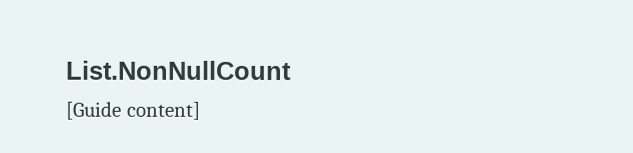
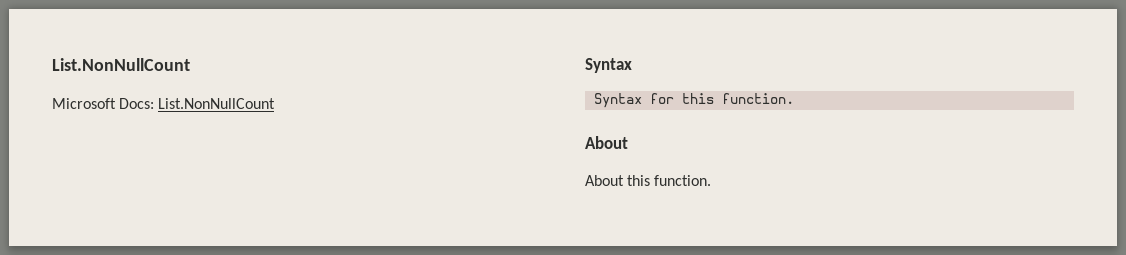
[65,60,292,80] [65,101,200,120] List.NonNullCount // [Guide content] -> [52,58,190,71] [52,98,276,109] [585,58,632,73] [594,93,795,108] [585,136,628,149] [585,175,712,186] List.NonNullCount // Microsoft Docs: List.NonNullCount // Syntax // Syntax for this function. // About // About this function.

